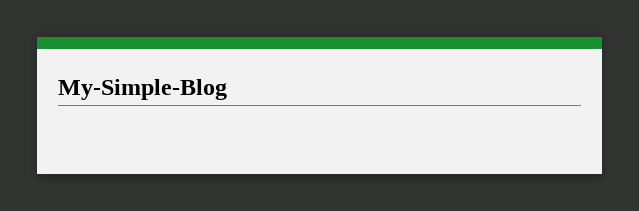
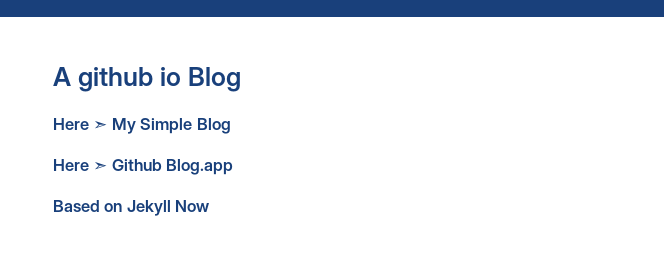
[58,79,227,100] My-Simple-Blog -> [53,67,242,92] [53,118,231,134] [53,159,234,175] [53,200,210,216] A github io Blog // Here ➣ My Simple Blog // Here ➣ Github Blog.app // Based on Jekyll Now

